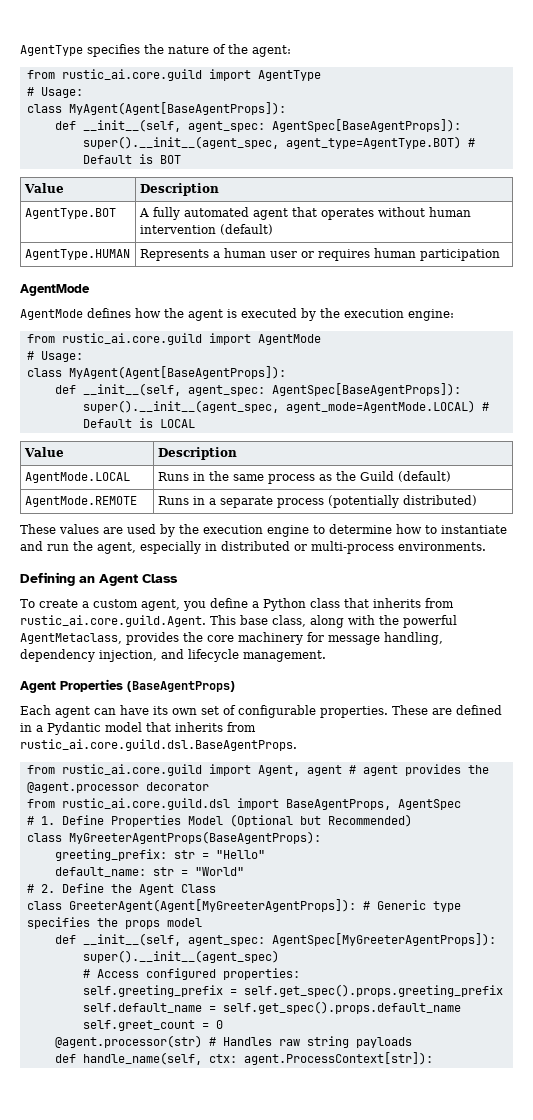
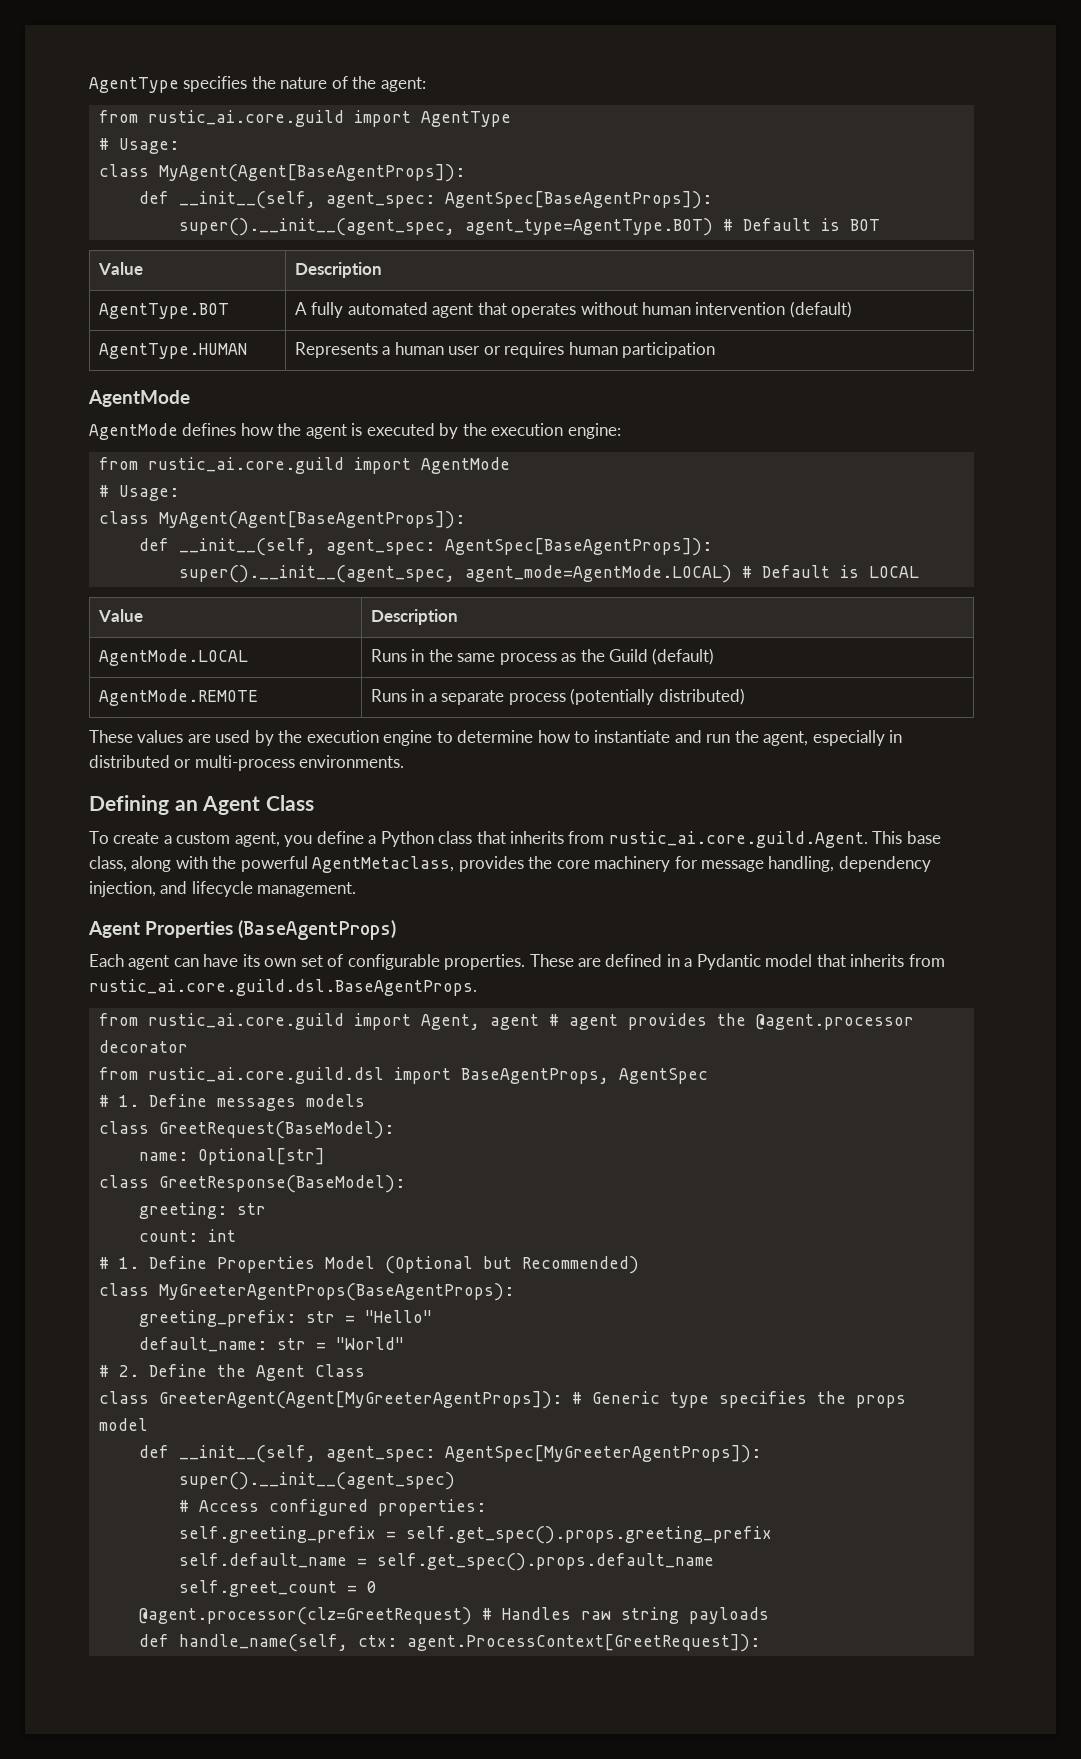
(461, 804) none -> [98,1094,365,1111] [98,1121,394,1139] [138,1148,325,1165] [98,1175,405,1193] [138,1202,266,1219] [138,1229,236,1242] // # 1. Define messages models // class GreetRequest(BaseModel): // name: Optional[str] // class GreetResponse(BaseModel): // greeting: str // count: int
[54,1035,202,1048] @agent.processor(str) -> [138,1607,472,1625] @agent.processor(clz=GreetRequest)
[243,1052,433,1065] agent.ProcessContext[str]): -> [406,1634,760,1652] agent.ProcessContext[GreetRequest]):

